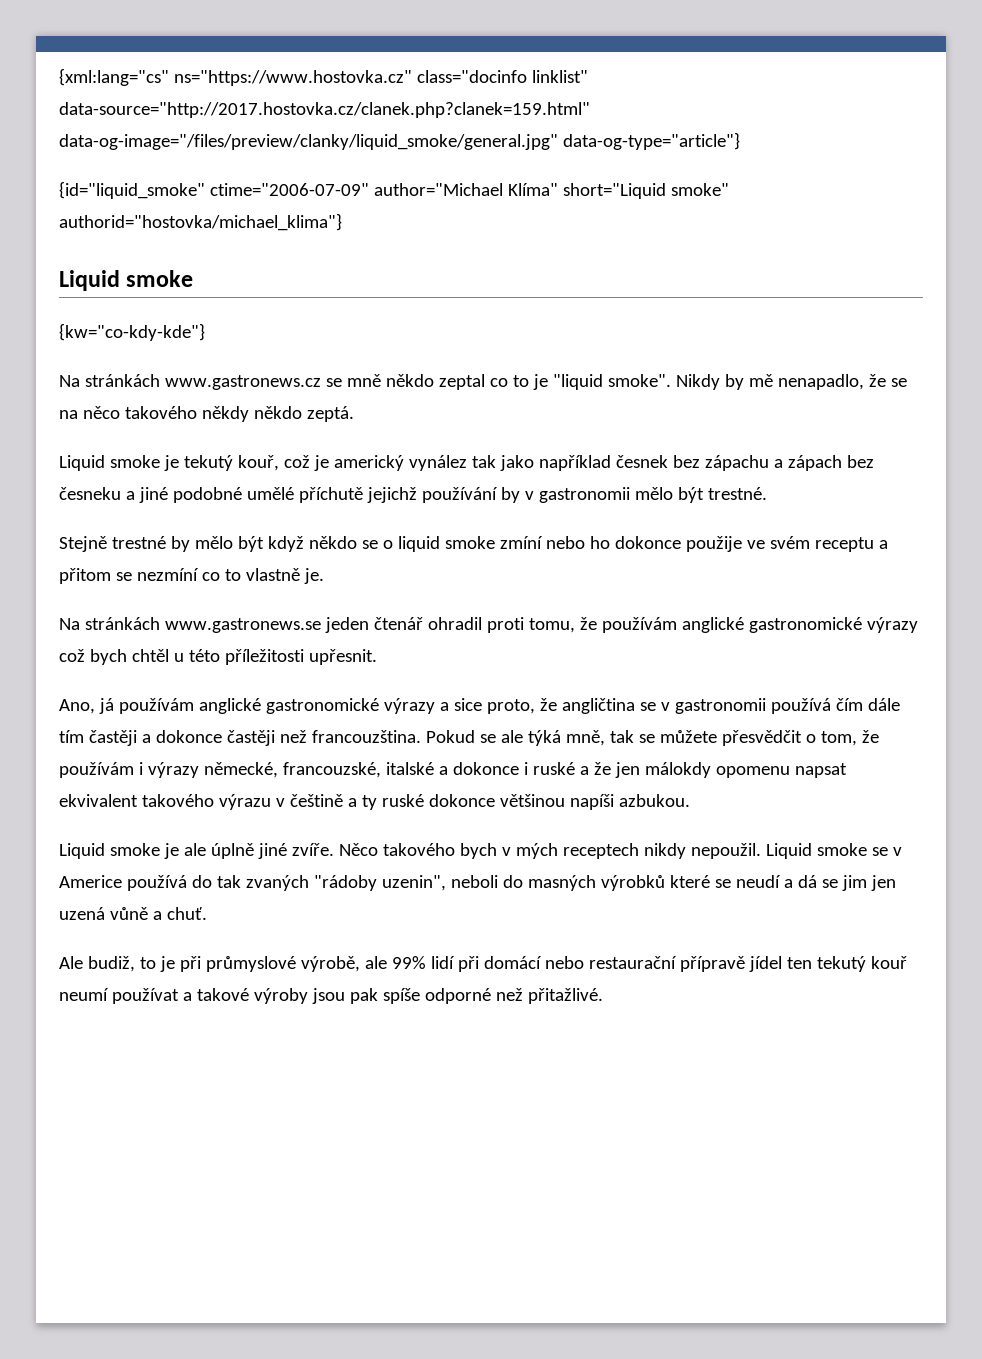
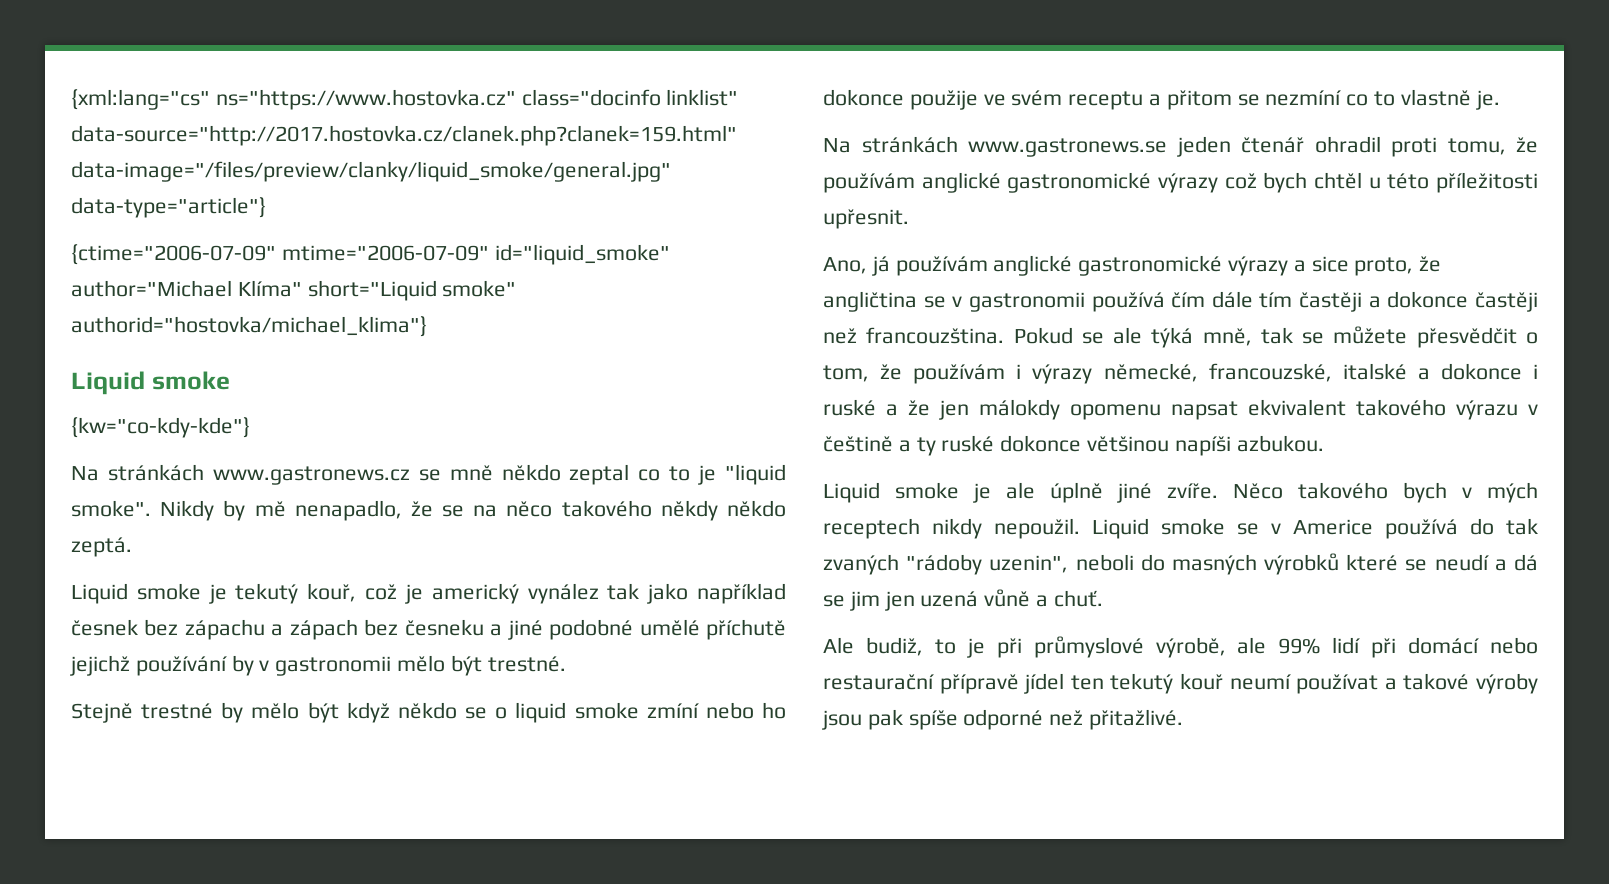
[59,132,740,150] [59,181,369,199] data-og-image="/files/preview/clanky/liquid_smoke/general.jpg" data-og-type="article"} // {id="liquid_smoke" ctime="2006-07-09" -> [71,161,671,182] [71,197,266,218] [71,244,670,265] data-image="/files/preview/clanky/liquid_smoke/general.jpg" data-type="article"} // {ctime="2006-07-09" mtime="2006-07-09" id="liquid_smoke"

